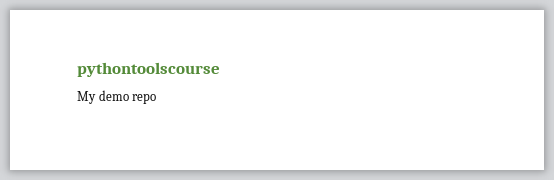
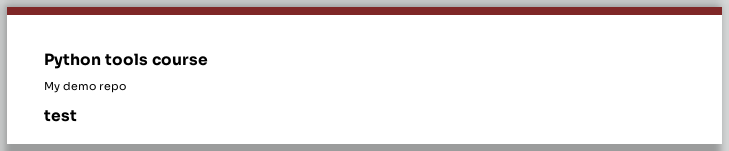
[77,62,220,77] pythontoolscourse -> [44,53,209,69] Python tools course
(157, 98) none -> [44,110,77,122] // test

